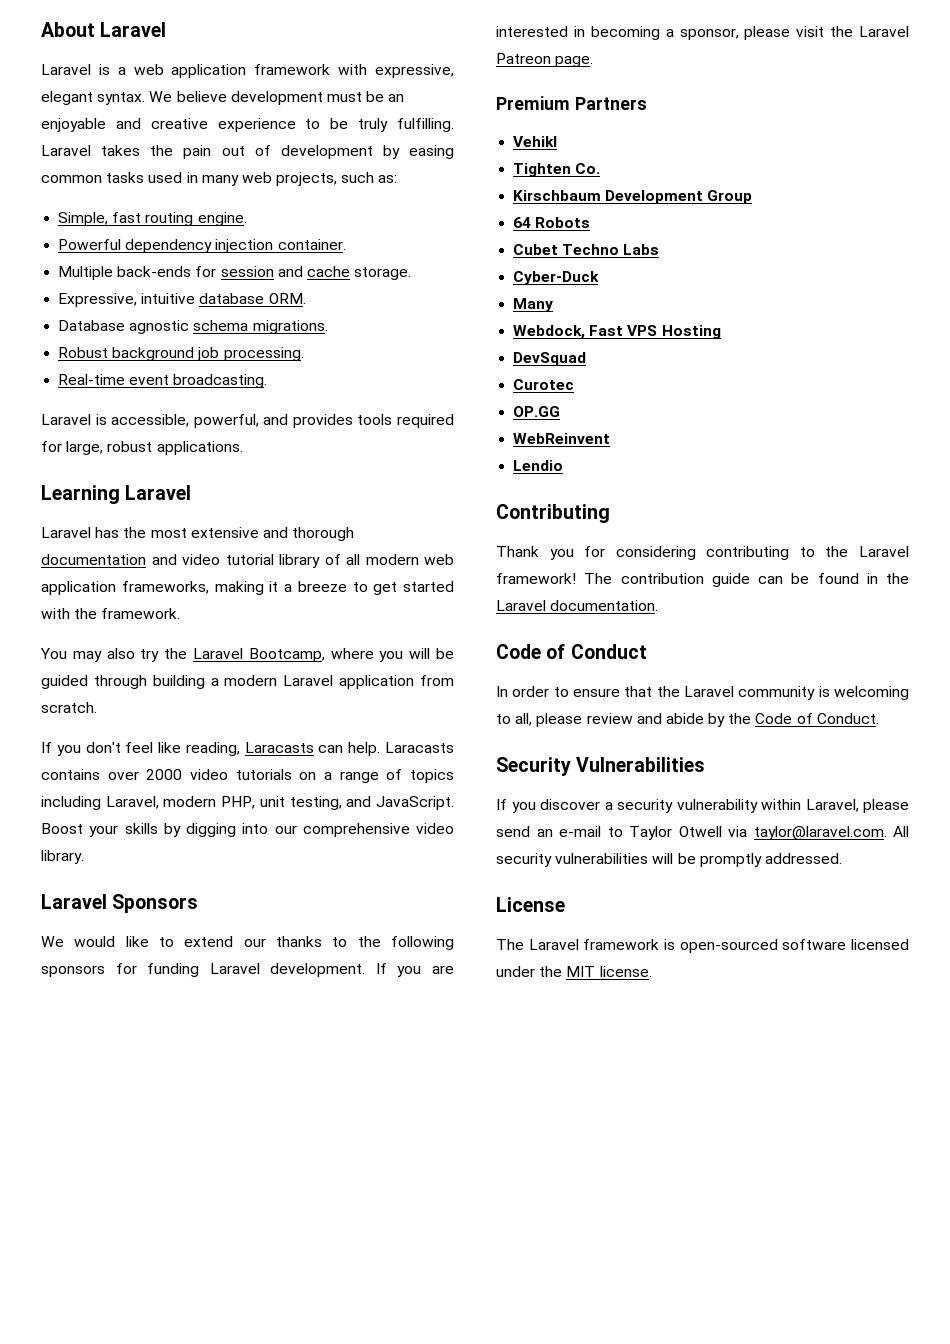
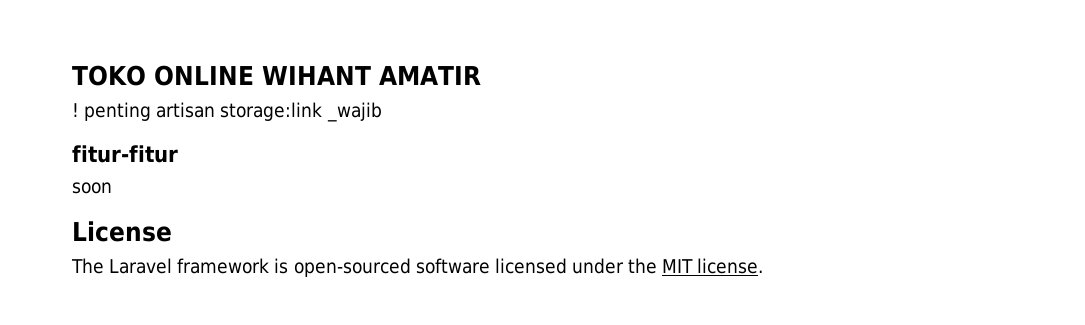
[41,22,167,37] [41,64,454,78] [41,91,405,105] [41,118,454,132] [41,145,454,159] [41,172,398,186] [58,212,247,226] [58,239,346,253] [58,266,412,280] [58,293,306,307] [58,320,328,334] [58,347,304,361] [58,374,268,388] [41,414,454,428] [41,441,243,455] [41,485,192,504] [41,527,355,541] [41,554,454,568] [41,581,454,595] [41,608,181,619] [40,648,455,662] [41,675,454,689] [41,702,97,713] [41,742,454,756] [41,769,455,783] [41,796,454,810] [41,823,454,837] [41,850,84,864] [41,894,199,913] [41,936,454,950] [41,963,454,977] [496,26,909,40] [496,53,594,67] [496,96,647,110] [513,136,558,147] [513,163,601,177] [513,190,753,204] [513,217,591,228] [513,244,660,255] [513,271,600,285] [513,298,554,312] [513,325,721,339] [513,352,587,366] [513,379,575,390] [513,406,561,417] [513,433,611,444] [513,460,564,471] [496,504,610,523] [496,546,909,560] [496,573,909,587] [496,600,659,611] [496,644,647,659] [496,686,909,700] [496,713,879,727] [496,757,706,776] [496,799,909,813] [496,826,909,840] [496,853,842,867] About Laravel // Laravel is a web application framework with expressive, elegant syntax. We believe development must be an enjoyable and creative experience to be truly fulfilling. Laravel takes the pain out of development by easing common tasks used in many web projects, such as: // Simple, fast routing engine. // Powerful dependency injection container. // Multiple back-ends for session and cache storage. // Expressive, intuitive database ORM. // Database agnostic schema migrations. // Robust background job processing. // Real-time event broadcasting. // Laravel is accessible, powerful, and provides tools required for large, robust applications. // Learning Laravel // Laravel has the most extensive and thorough documentation and video tutorial library of all modern web application frameworks, making it a breeze to get started with the framework. // You may also try the Laravel Bootcamp, where you will be guided through building a modern Laravel application from scratch. // If you don't feel like reading, Laracasts can help. Laracasts contains over 2000 video tutorials on a range of topics including Laravel, modern PHP, unit testing, and JavaScript. Boost your skills by digging into our comprehensive video library. // Laravel Sponsors // We would like to extend our thanks to the following sponsors for funding Laravel development. If you are interested in becoming a sponsor, please visit the Laravel Patreon page. // Premium Partners // Vehikl // Tighten Co. // Kirschbaum Development Group // 64 Robots // Cubet Techno Labs // Cyber-Duck // Many // Webdock, Fast VPS Hosting // DevSquad // Curotec // OP.GG // WebReinvent // Lendio // Contributing // Thank you for considering contributing to the Laravel framework! The contribution guide can be found in the Laravel documentation. // Code of Conduct // In order to ensure that the Laravel community is welcoming to all, please review and abide by the Code of Conduct. // Security Vulnerabilities // If you discover a security vulnerability within Laravel, please send an e-mail to Taylor Otwell via taylor@laravel.com. All security vulnerabilities will be promptly addressed. -> [72,65,481,86] [72,102,382,122] [72,145,178,163] [72,182,112,194] TOKO ONLINE WIHANT AMATIR // ! penting artisan storage:link _wajib // fitur-fitur // soon

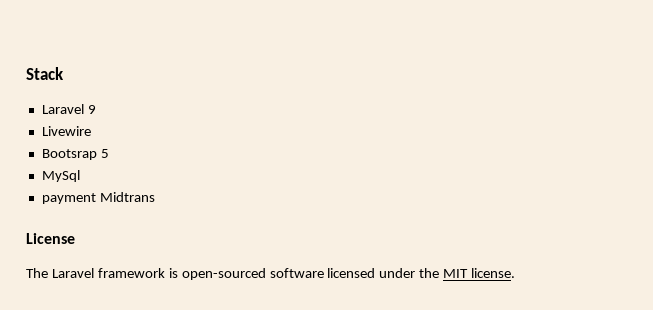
[72,65,481,86] [72,102,382,122] [72,145,178,163] [72,182,112,194] TOKO ONLINE WIHANT AMATIR // ! penting artisan storage:link _wajib // fitur-fitur // soon -> [26,67,64,80] [41,104,96,114] [41,126,91,136] [41,149,109,160] [41,170,80,182] [41,192,155,204] Stack // Laravel 9 // Livewire // Bootsrap 5 // MySql // payment Midtrans

